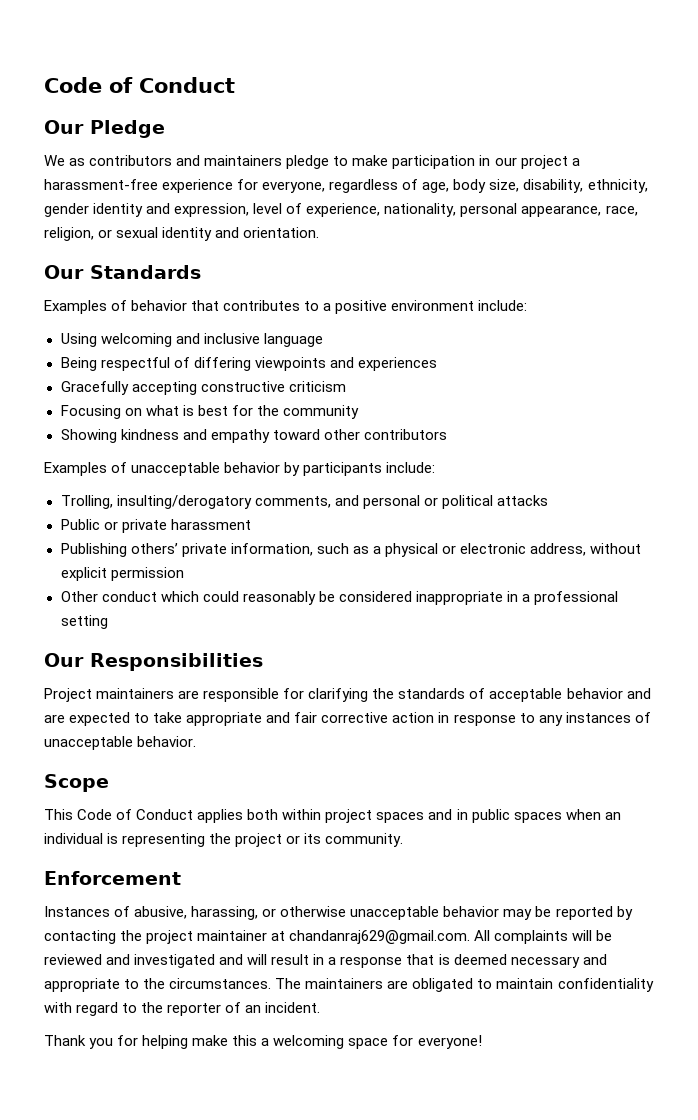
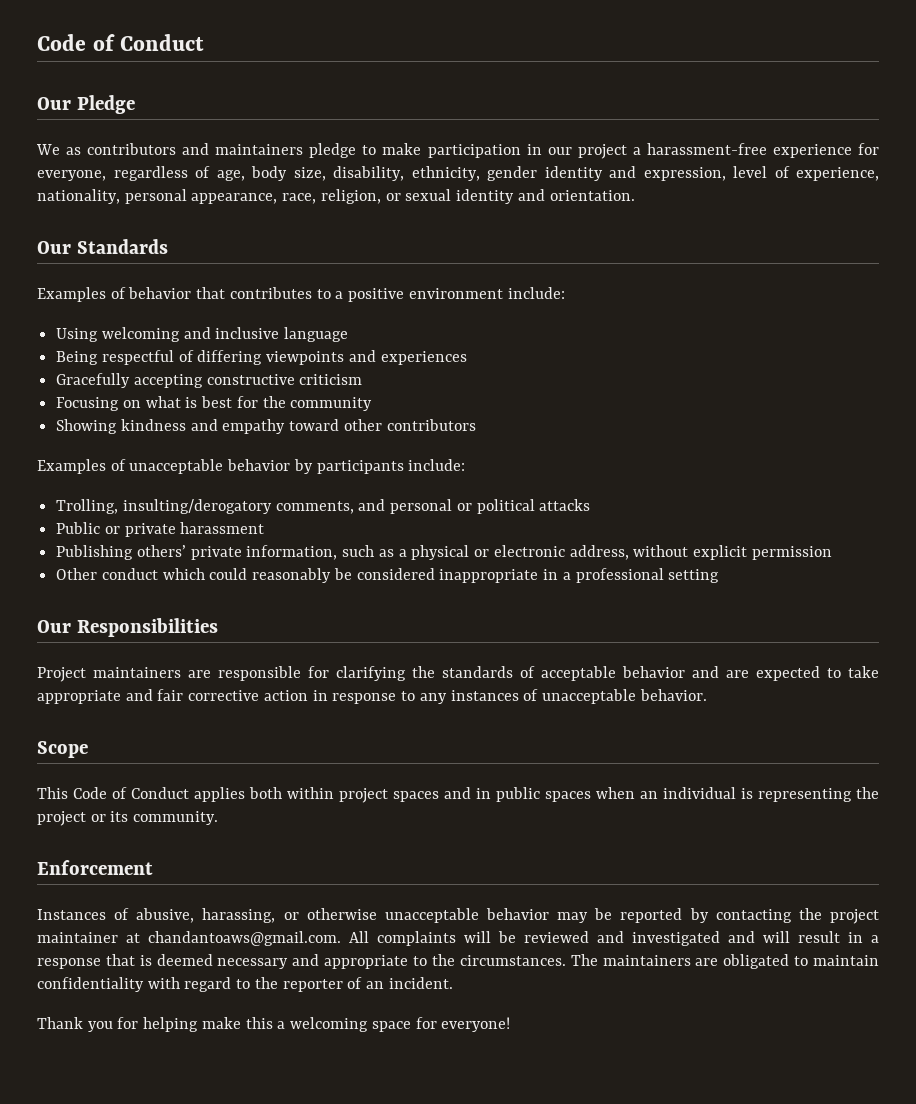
[289,930,471,944] chandanraj629@gmail.com. -> [148,931,341,946] chandantoaws@gmail.com.

